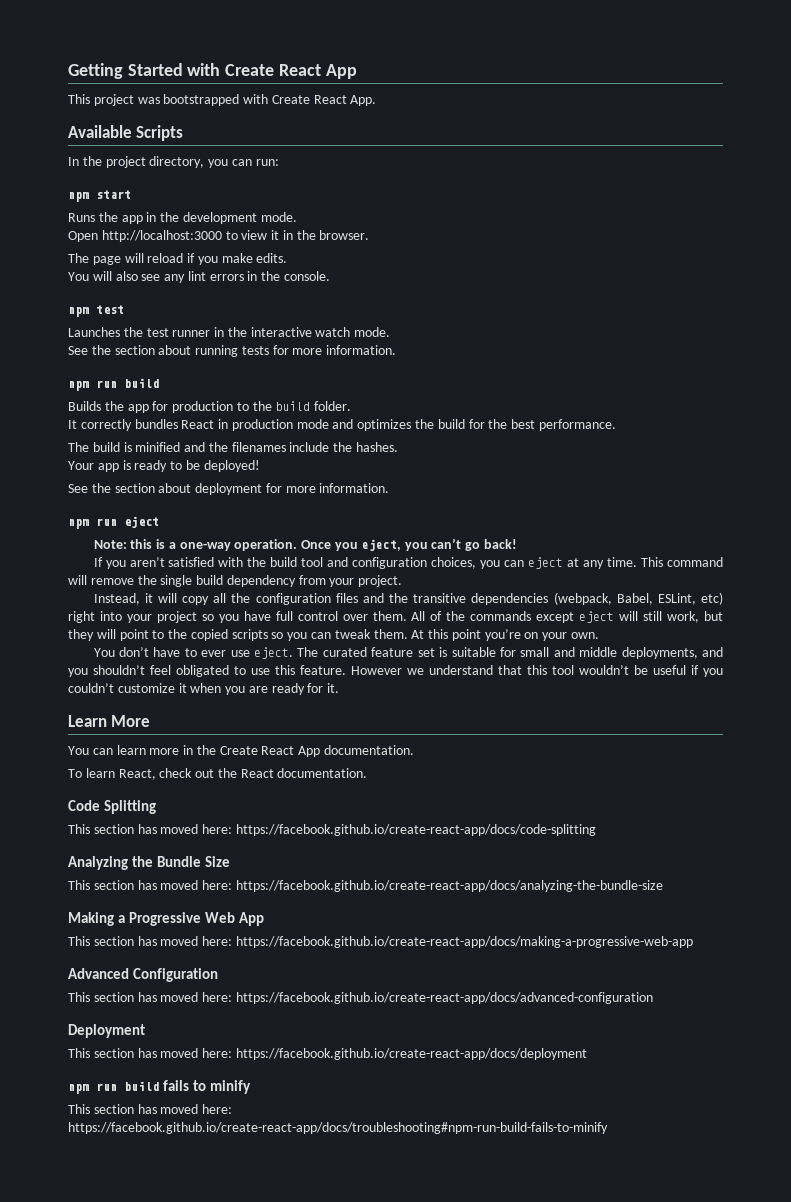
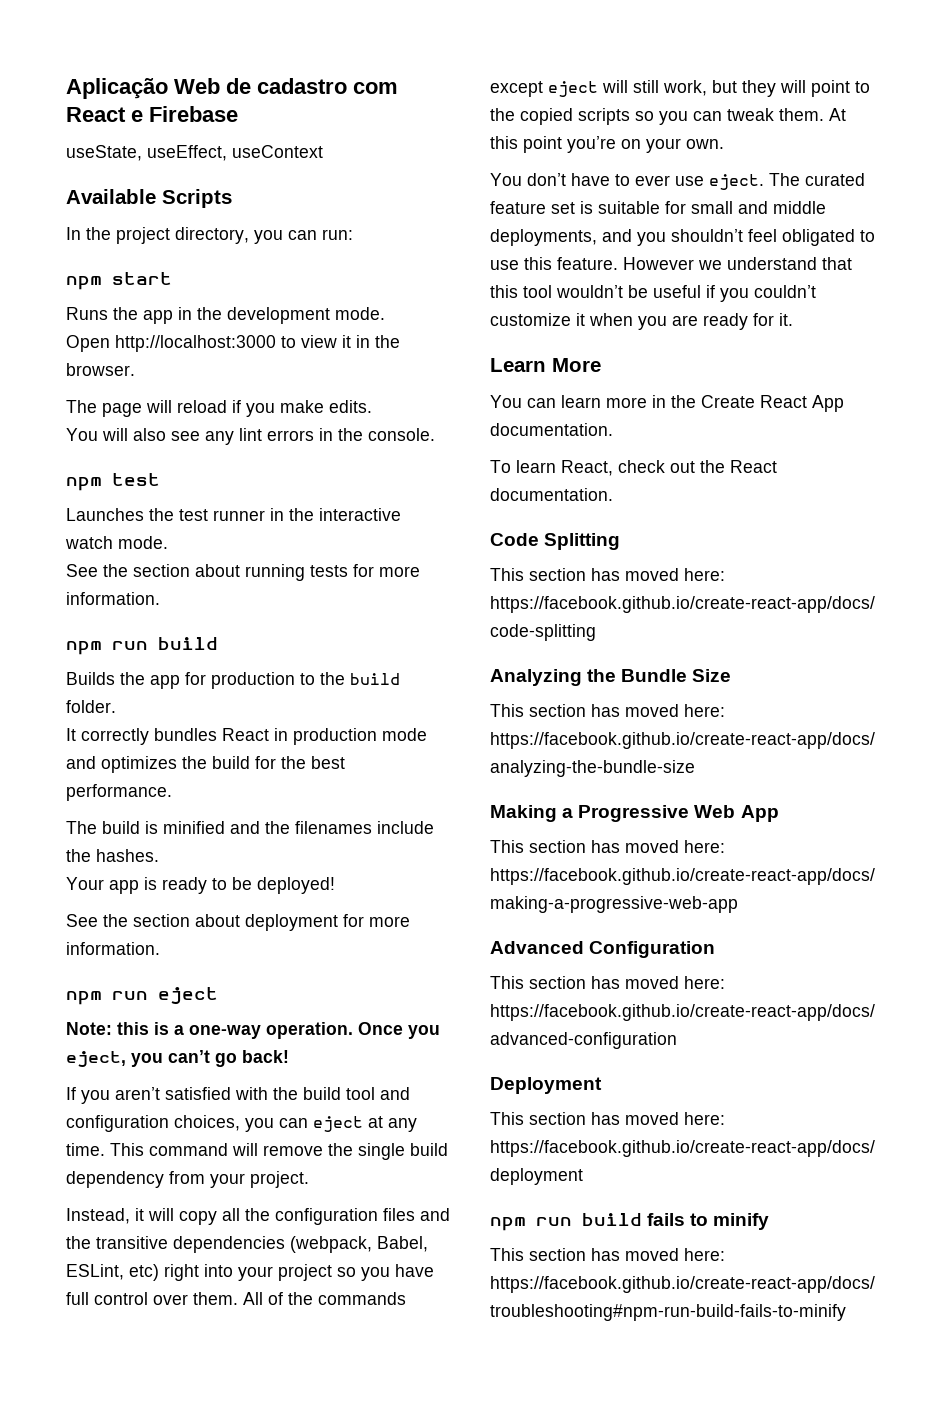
[68,63,357,79] [68,94,377,106] Getting Started with Create React App // This project was bootstrapped with Create React App. -> [66,78,398,99] [66,106,238,122] [66,145,323,161] Aplicação Web de cadastro com React e Firebase // useState, useEffect, useContext

